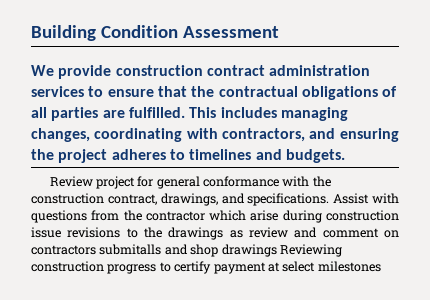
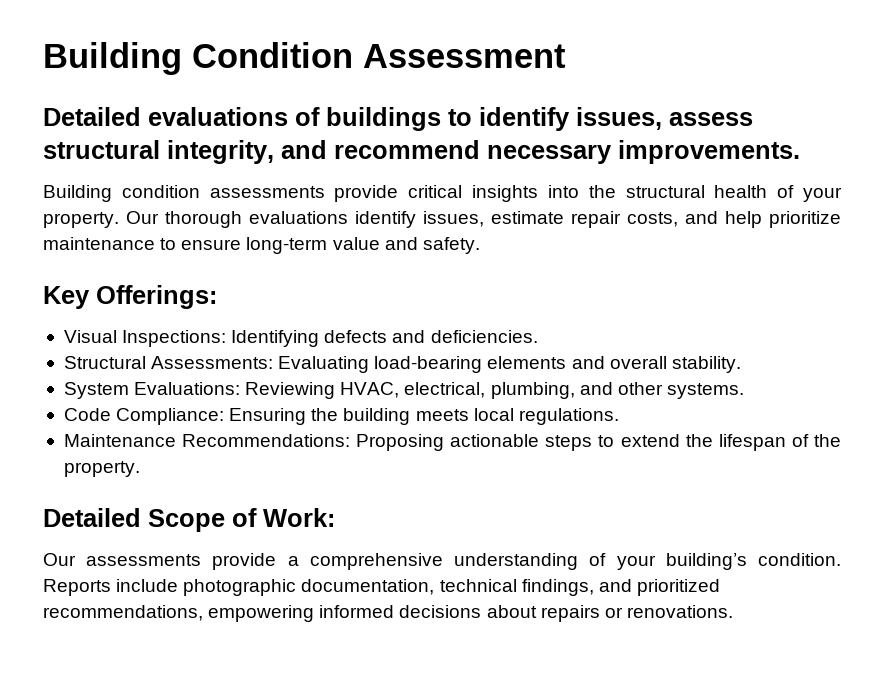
[31,65,371,79] [31,86,398,100] [31,107,348,121] [31,128,399,142] [31,149,345,163] [49,176,331,189] [31,193,399,206] [31,210,399,223] [31,227,399,240] [31,244,342,257] [31,261,381,274] We provide construction contract administration services to ensure that the contractual obligations of all parties are fulfilled. This includes managing changes, coordinating with contractors, and ensuring the project adheres to timelines and budgets. // Review project for general conformance with the construction contract, drawings, and specifications. Assist with questions from the contractor which arise during construction issue revisions to the drawings as review and comment on contractors submitalls and shop drawings Reviewing construction progress to certify payment at select milestones -> [43,107,753,131] [43,140,800,164] [43,185,843,202] [43,211,841,228] [43,237,480,254] [43,285,217,309] [63,330,538,347] [63,356,741,373] [63,382,744,399] [63,408,619,425] [63,434,842,451] [63,461,140,477] [43,508,335,532] [43,553,841,570] [43,579,720,596] [43,605,733,622] Detailed evaluations of buildings to identify issues, assess structural integrity, and recommend necessary improvements. // Building condition assessments provide critical insights into the structural health of your property. Our thorough evaluations identify issues, estimate repair costs, and help prioritize maintenance to ensure long-term value and safety. // Key Offerings: // Visual Inspections: Identifying defects and deficiencies. // Structural Assessments: Evaluating load-bearing elements and overall stability. // System Evaluations: Reviewing HVAC, electrical, plumbing, and other systems. // Code Compliance: Ensuring the building meets local regulations. // Maintenance Recommendations: Proposing actionable steps to extend the lifespan of the property. // Detailed Scope of Work: // Our assessments provide a comprehensive understanding of your building’s condition. Reports include photographic documentation, technical findings, and prioritized recommendations, empowering informed decisions about repairs or renovations.

